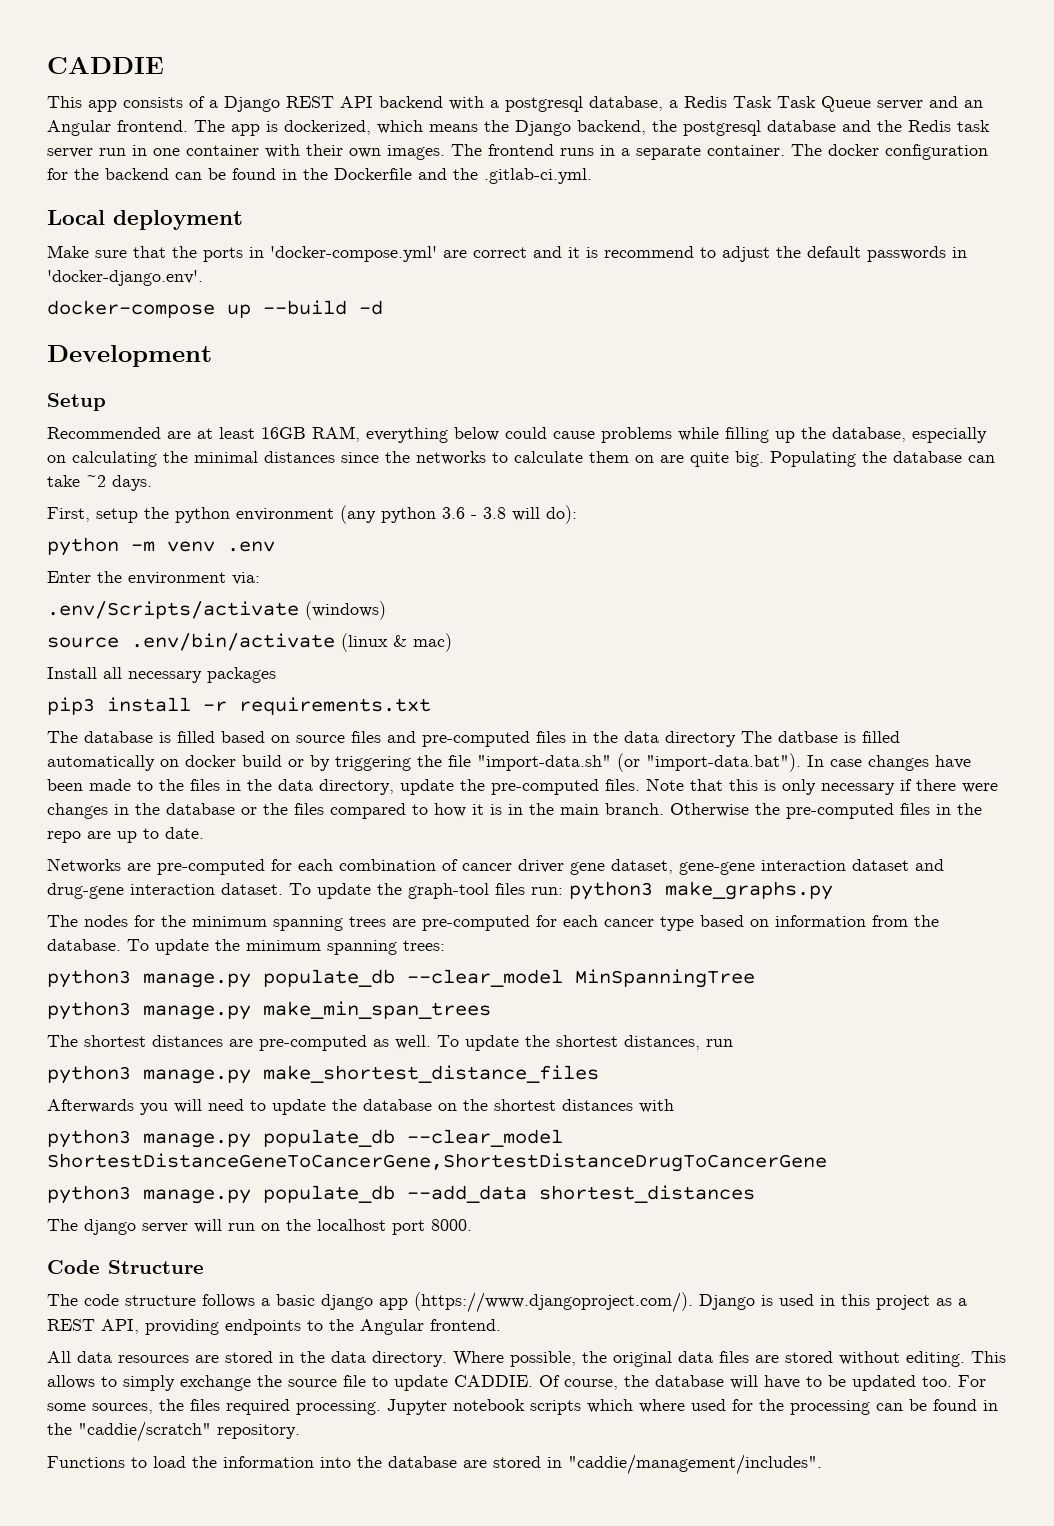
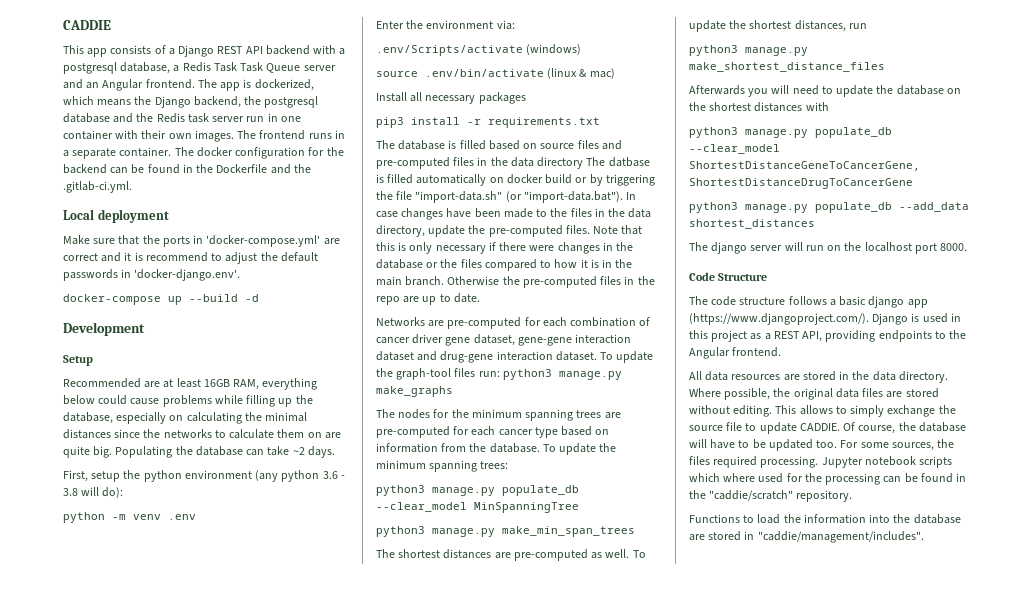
[665,881,833,900] make_graphs.py -> [558,371,622,380] [376,386,453,397] manage.py make_graphs

